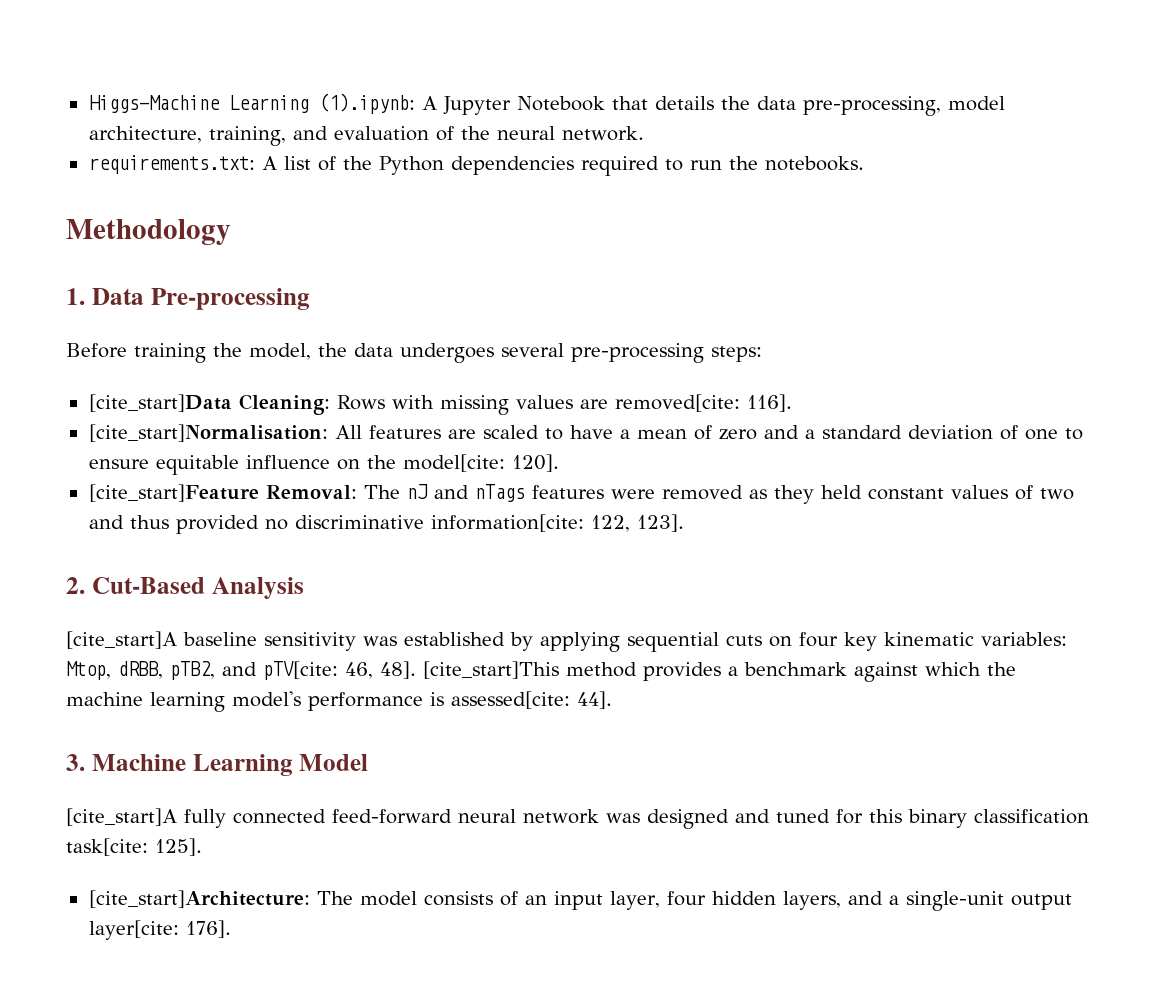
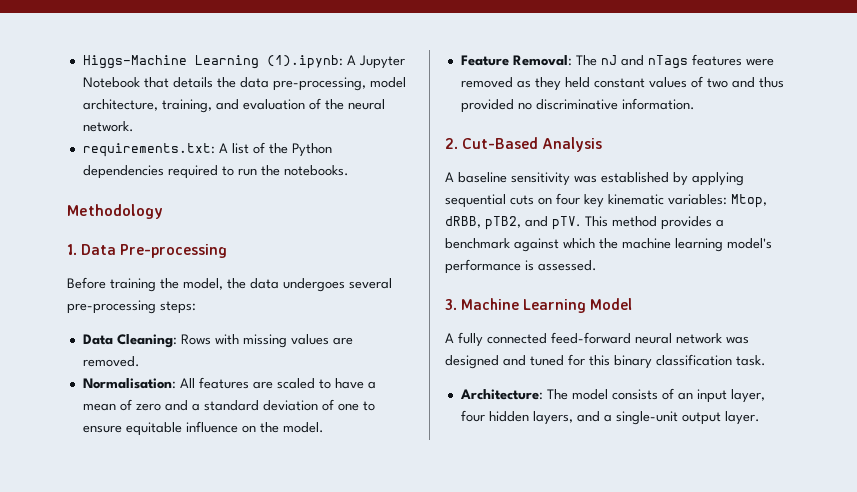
[88,394,232,412] [cite_start]Data -> [82,334,113,345] Data
[614,394,792,412] [88,424,328,442] removed[cite: 116]. // [cite_start]Normalisation: -> [82,356,140,367] [82,378,176,389] removed. // Normalisation:
[402,454,559,472] [88,484,259,502] model[cite: 120]. // [cite_start]Feature -> [282,422,324,433] [460,55,509,66] model. // Feature
[430,514,684,532] information[cite: 122, 123]. -> [621,98,695,110] information.
[66,631,177,649] [cite_start]A -> [445,172,454,182] A
[263,661,559,680] pTV[cite: 46, 48]. [cite_start]This -> [552,216,608,230] pTV. This
[451,691,612,709] assessed[cite: 44]. -> [538,260,597,271] assessed.
[66,808,177,826] [cite_start]A -> [445,333,454,343] A
[66,838,202,856] [88,890,310,908] task[cite: 125]. // [cite_start]Architecture: -> [736,355,766,366] [459,389,543,400] task. // Architecture:
[88,920,231,940] layer[cite: 176]. -> [724,411,760,425] layer.

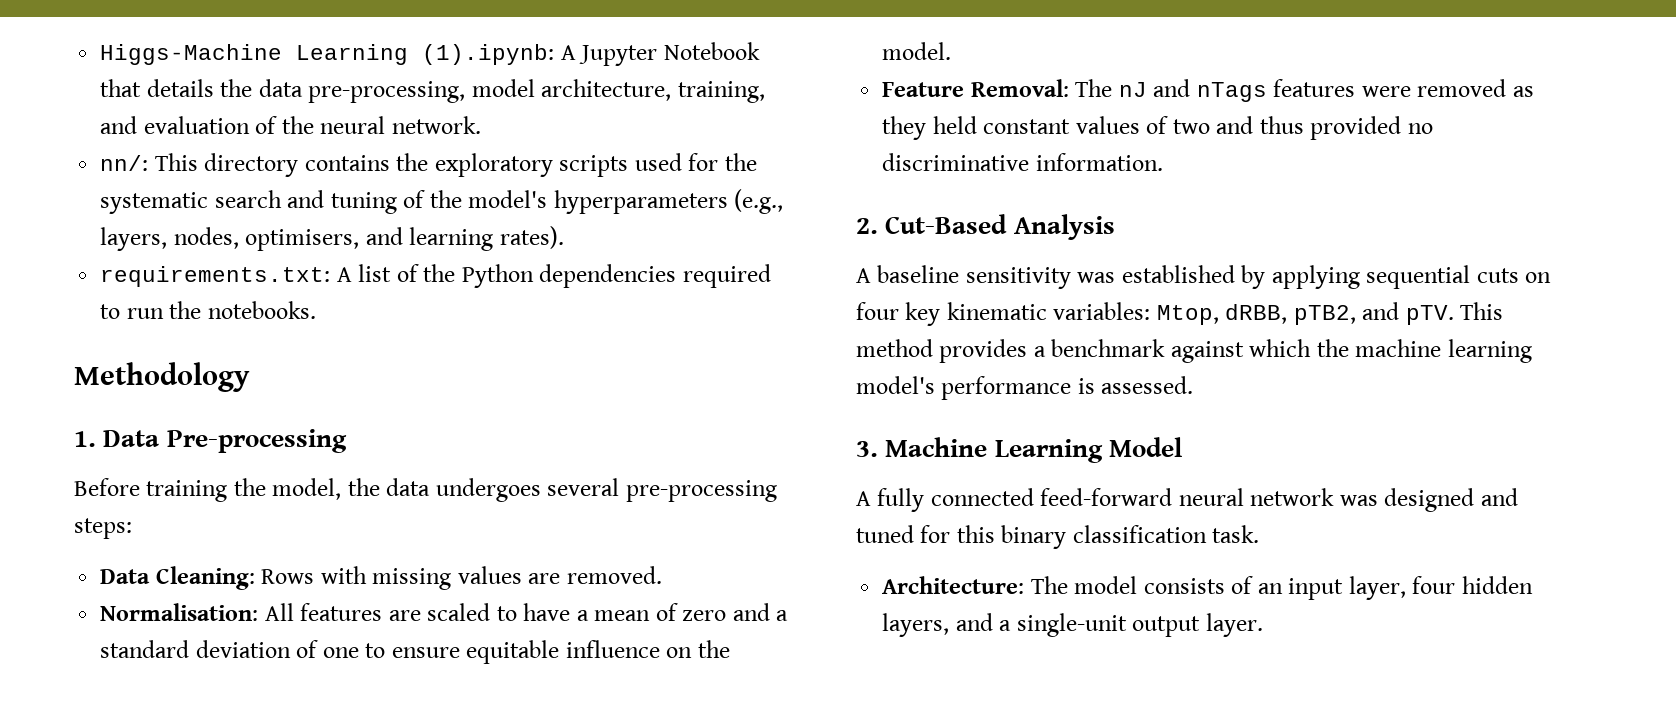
(134, 126) none -> [100,153,757,177] [100,189,784,214] [100,226,564,251] // nn/: This directory contains the exploratory scripts used for the systematic search and tuning of the model's hyperparameters (e.g., layers, nodes, optimisers, and learning rates).

